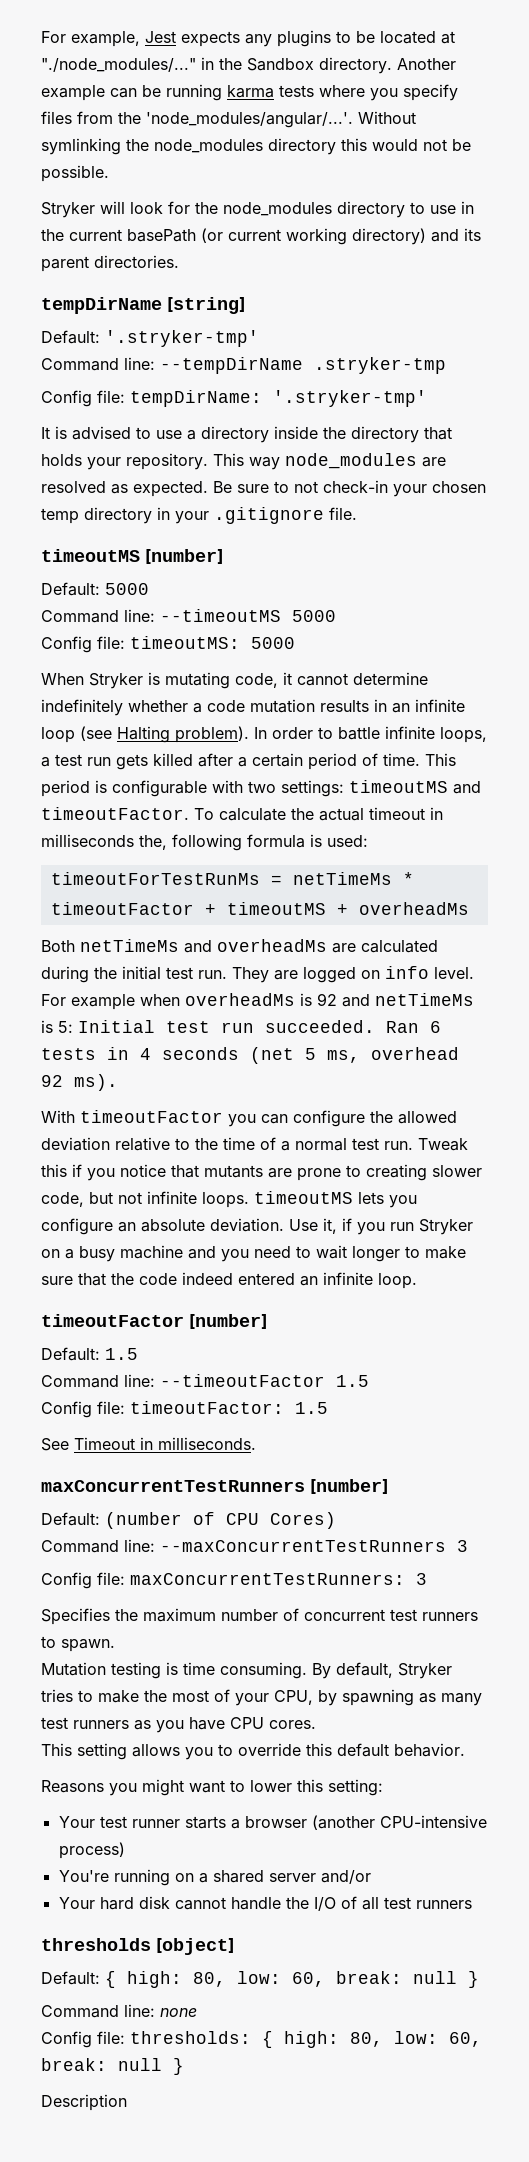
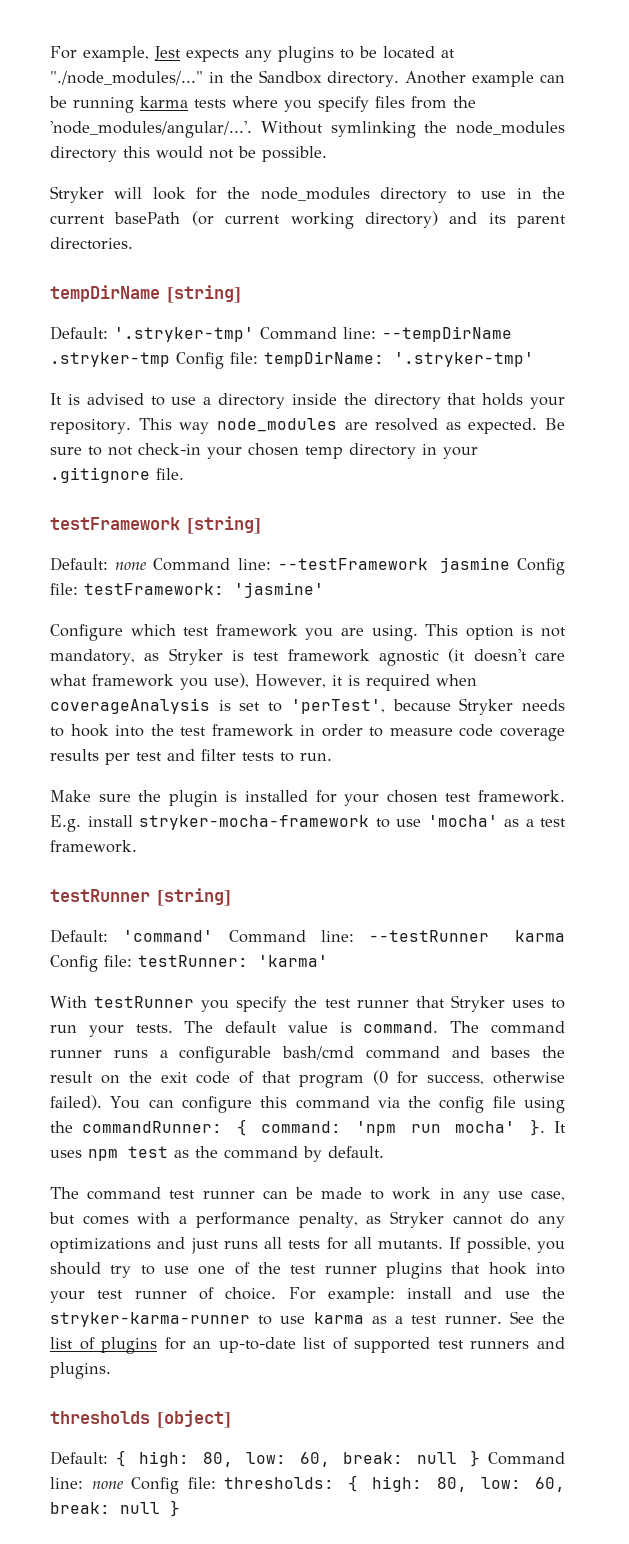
(259, 338) // -> (254, 334) none
(446, 365) // -> (170, 359) none
[41,549,223,564] [41,582,149,596] [41,609,336,623] [41,636,295,653] [41,672,428,689] [41,699,465,716] [41,726,487,743] [41,753,456,770] [41,780,481,797] [41,807,443,821] [41,834,368,851] [50,872,414,885] [50,902,469,915] [41,939,438,953] [41,966,474,983] [41,993,474,1010] [41,1020,441,1033] [41,1047,459,1064] [41,1074,118,1091] [41,1110,457,1127] [41,1137,468,1151] [41,1164,482,1181] [41,1191,417,1208] [41,1218,473,1235] [41,1245,466,1262] [41,1272,417,1289] [41,1314,267,1329] [41,1347,138,1361] [41,1374,369,1388] [41,1401,328,1418] [41,1437,256,1451] [41,1479,388,1494] [41,1512,336,1529] [41,1539,468,1553] [41,1572,427,1589] [41,1608,478,1625] [41,1636,115,1652] [41,1662,452,1679] [41,1689,482,1706] [41,1717,316,1733] [41,1743,465,1760] [41,1779,383,1796] [58,1815,487,1830] [58,1842,125,1859] [58,1869,371,1886] [58,1896,472,1911] timeoutMS [number] // Default: 5000 // Command line: --timeoutMS 5000 // Config file: timeoutMS: 5000 // When Stryker is mutating code, it cannot determine indefinitely whether a code mutation results in an infinite loop (see Halting problem). In order to battle infinite loops, a test run gets killed after a certain period of time. This period is configurable with two settings: timeoutMS and timeoutFactor. To calculate the actual timeout in milliseconds the, following formula is used: // timeoutForTestRunMs = netTimeMs * timeoutFactor + timeoutMS + overheadMs // Both netTimeMs and overheadMs are calculated during the initial test run. They are logged on info level. For example when overheadMs is 92 and netTimeMs is 5: Initial test run succeeded. Ran 6 tests in 4 seconds (net 5 ms, overhead 92 ms). // With timeoutFactor you can configure the allowed deviation relative to the time of a normal test run. Tweak this if you notice that mutants are prone to creating slower code, but not infinite loops. timeoutMS lets you configure an absolute deviation. Use it, if you run Stryker on a busy machine and you need to wait longer to make sure that the code indeed entered an infinite loop. // timeoutFactor [number] // Default: 1.5 // Command line: --timeoutFactor 1.5 // Config file: timeoutFactor: 1.5 // See Timeout in milliseconds. // maxConcurrentTestRunners [number] // Default: (number of CPU Cores) // Command line: --maxConcurrentTestRunners 3 // Config file: maxConcurrentTestRunners: 3 // Specifies the maximum number of concurrent test runners to spawn. // Mutation testing is time consuming. By default, Stryker tries to make the most of your CPU, by spawning as many test runners as you have CPU cores. // This setting allows you to override this default behavior. // Reasons you might want to lower this setting: // Your test runner starts a browser (another CPU-intensive process) // You're running on a shared server and/or // Your hard disk cannot handle the I/O of all test runners -> [50,516,261,534] [50,557,565,575] [50,582,324,598] [50,624,567,641] [50,648,566,666] [50,673,477,691] [50,698,565,715] [50,724,565,741] [50,749,332,765] [50,790,566,807] [50,815,566,832] [50,840,137,853] [50,888,231,906] [50,929,565,943] [50,955,328,972] [50,995,566,1012] [50,1021,565,1037] [50,1046,565,1063] [50,1070,565,1088] [50,1095,565,1113] [50,1119,566,1136] [50,1146,384,1162] [50,1187,565,1203] [49,1211,566,1228] [50,1237,565,1254] [50,1262,565,1279] [50,1287,565,1303] [50,1311,565,1327] [50,1337,565,1354] [50,1362,111,1379] testFramework [string] // Default: none Command line: --testFramework jasmine Config file: testFramework: 'jasmine' // Configure which test framework you are using. This option is not mandatory, as Stryker is test framework agnostic (it doesn't care what framework you use), However, it is required when coverageAnalysis is set to 'perTest', because Stryker needs to hook into the test framework in order to measure code coverage results per test and filter tests to run. // Make sure the plugin is installed for your chosen test framework. E.g. install stryker-mocha-framework to use 'mocha' as a test framework. // testRunner [string] // Default: 'command' Command line: --testRunner karma Config file: testRunner: 'karma' // With testRunner you specify the test runner that Stryker uses to run your tests. The default value is command. The command runner runs a configurable bash/cmd command and bases the result on the exit code of that program (0 for success, otherwise failed). You can configure this command via the config file using the commandRunner: { command: 'npm run mocha' }. It uses npm test as the command by default. // The command test runner can be made to work in any use case, but comes with a performance penalty, as Stryker cannot do any optimizations and just runs all tests for all mutants. If possible, you should try to use one of the test runner plugins that hook into your test runner of choice. For example: install and use the stryker-karma-runner to use karma as a test runner. See the list of plugins for an up-to-date list of supported test runners and plugins.
(479, 1979) // -> (480, 1458) none
(197, 2012) // -> (124, 1485) none
[41,2094,127,2111] // Description -> (180, 1508) none

